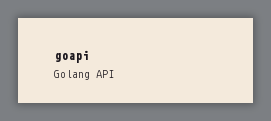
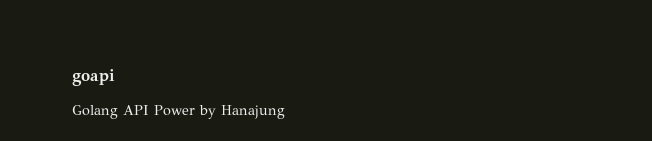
(114, 74) none -> [154,105,285,119] Power by Hanajung

